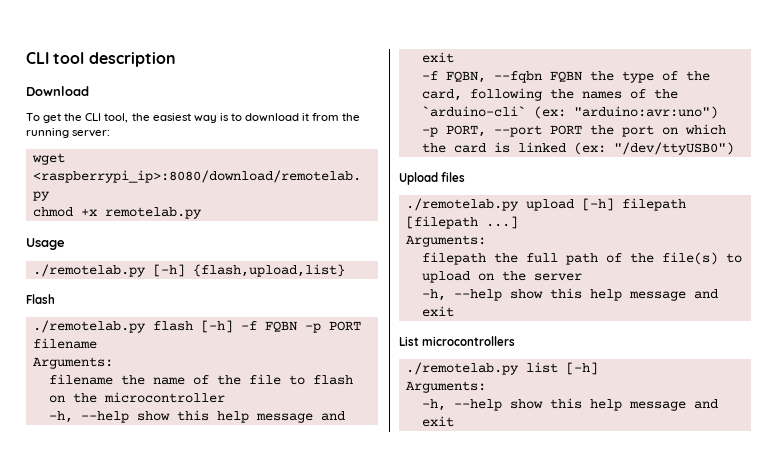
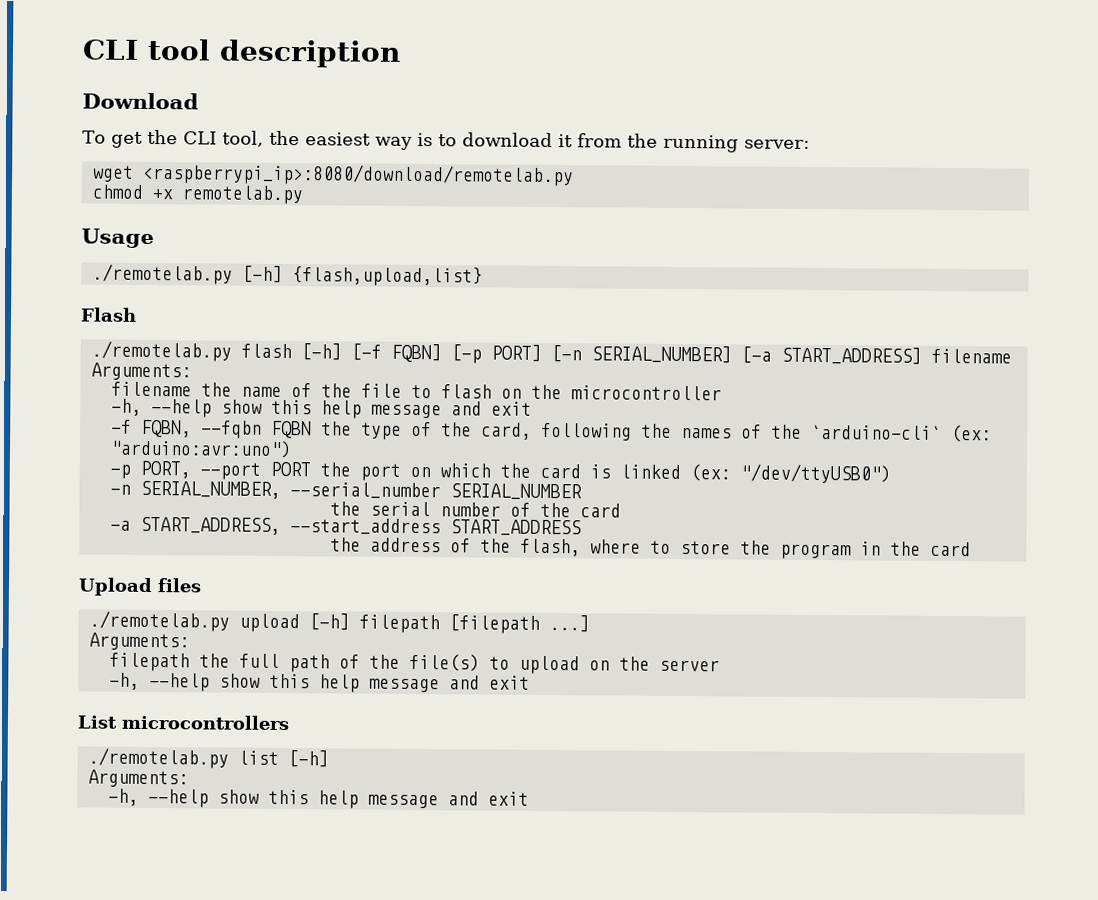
[240,321,361,333] -f FQBN -p PORT -> [350,343,922,365] [-f FQBN] [-p PORT] [-n SERIAL_NUMBER] [-a START_ADDRESS]
(734, 148) none -> [109,480,582,501] [329,501,621,518] [109,516,582,537] [329,537,971,560] // -n SERIAL_NUMBER, --serial_number SERIAL_NUMBER // the serial number of the card // -a START_ADDRESS, --start_address START_ADDRESS // the address of the flash, where to store the program in the card

